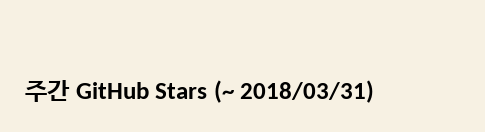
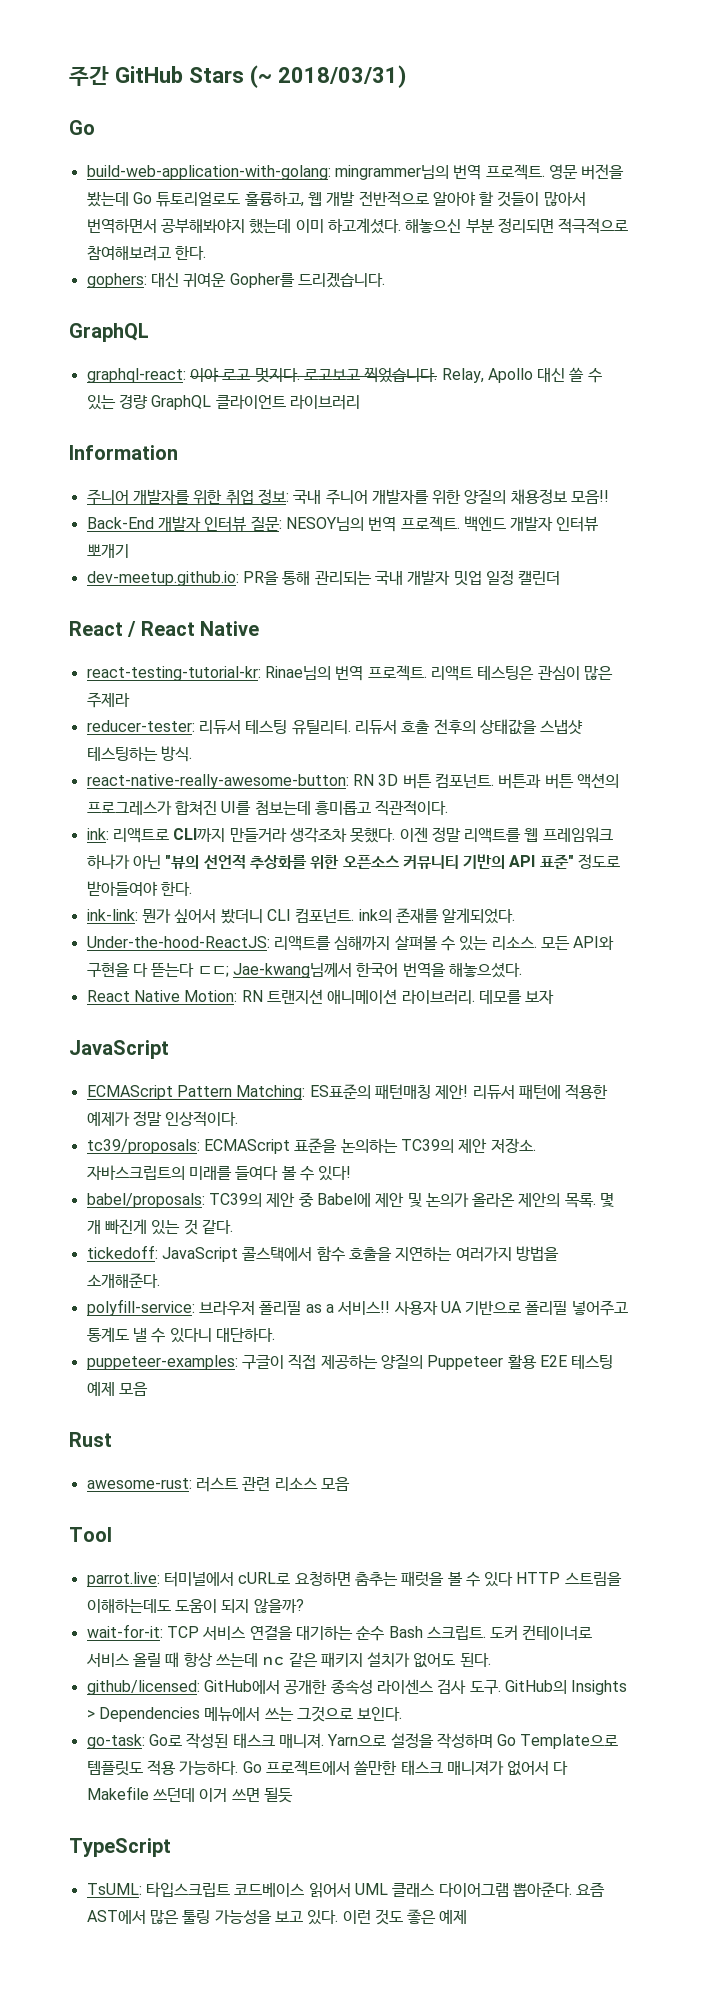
(375, 91) none -> [69,120,95,135] [86,164,625,180] [86,191,586,207] [86,218,629,234] [86,245,206,261] [86,272,385,288] [69,323,149,342] [86,367,602,383] [86,394,360,410] [69,445,178,460] [86,489,610,505] [86,516,599,532] [86,544,129,558] [86,570,561,586] [69,621,260,637] [86,665,613,681] [86,692,130,708] [86,719,584,735] [86,746,192,762] [86,773,619,789] [86,800,449,816] [86,827,613,843] [86,854,621,869] [86,881,192,896] [86,908,516,924] [86,935,615,951] [86,962,522,978] [86,989,555,1005] [69,1040,169,1059] [86,1084,609,1100] [86,1111,239,1127] [86,1138,536,1154] [86,1165,352,1181] [86,1192,615,1208] [86,1219,233,1235] [86,1245,559,1262] [86,1273,160,1288] [86,1299,628,1316] [86,1327,275,1343] [86,1354,614,1370] [86,1381,148,1396] [69,1432,112,1447] [86,1477,350,1492] [69,1527,112,1542] [86,1571,622,1587] [86,1598,304,1613] [86,1624,593,1641] [85,1652,491,1668] [86,1679,628,1695] [86,1706,403,1722] [86,1733,619,1749] [86,1760,569,1776] [86,1786,293,1803] [69,1838,171,1857] [86,1882,606,1898] [86,1909,468,1925] // Go // build-web-application-with-golang: mingrammer님의 번역 프로젝트. 영문 버전을 봤는데 Go 튜토리얼로도 훌륭하고, 웹 개발 전반적으로 알아야 할 것들이 많아서 번역하면서 공부해봐야지 했는데 이미 하고계셨다. 해놓으신 부분 정리되면 적극적으로 참여해보려고 한다. // gophers: 대신 귀여운 Gopher를 드리겠습니다. // GraphQL // graphql-react: 이야 로고 멋지다. 로고보고 찍었습니다. Relay, Apollo 대신 쓸 수 있는 경량 GraphQL 클라이언트 라이브러리 // Information // 주니어 개발자를 위한 취업 정보: 국내 주니어 개발자를 위한 양질의 채용정보 모음!! // Back-End 개발자 인터뷰 질문: NESOY님의 번역 프로젝트. 백엔드 개발자 인터뷰 뽀개기 // dev-meetup.github.io: PR을 통해 관리되는 국내 개발자 밋업 일정 캘린더 // React / React Native // react-testing-tutorial-kr: Rinae님의 번역 프로젝트. 리액트 테스팅은 관심이 많은 주제라 // reducer-tester: 리듀서 테스팅 유틸리티. 리듀서 호출 전후의 상태값을 스냅샷 테스팅하는 방식. // react-native-really-awesome-button: RN 3D 버튼 컴포넌트. 버튼과 버튼 액션의 프로그레스가 합쳐진 UI를 첨보는데 흥미롭고 직관적이다. // ink: 리액트로 CLI까지 만들거라 생각조차 못했다. 이젠 정말 리액트를 웹 프레임워크 하나가 아닌 "뷰의 선언적 추상화를 위한 오픈소스 커뮤니티 기반의 API 표준" 정도로 받아들여야 한다. // ink-link: 뭔가 싶어서 봤더니 CLI 컴포넌트. ink의 존재를 알게되었다. // Under-the-hood-ReactJS: 리액트를 심해까지 살펴볼 수 있는 리소스. 모든 API와 구현을 다 뜯는다 ㄷㄷ; Jae-kwang님께서 한국어 번역을 해놓으셨다. // React Native Motion: RN 트랜지션 애니메이션 라이브러리. 데모를 보자 // JavaScript // ECMAScript Pattern Matching: ES표준의 패턴매칭 제안! 리듀서 패턴에 적용한 예제가 정말 인상적이다. // tc39/proposals: ECMAScript 표준을 논의하는 TC39의 제안 저장소. 자바스크립트의 미래를 들여다 볼 수 있다! // babel/proposals: TC39의 제안 중 Babel에 제안 및 논의가 올라온 제안의 목록. 몇 개 빠진게 있는 것 같다. // tickedoff: JavaScript 콜스택에서 함수 호출을 지연하는 여러가지 방법을 소개해준다. // polyfill-service: 브라우저 폴리필 as a 서비스!! 사용자 UA 기반으로 폴리필 넣어주고 통계도 낼 수 있다니 대단하다. // puppeteer-examples: 구글이 직접 제공하는 양질의 Puppeteer 활용 E2E 테스팅 예제 모음 // Rust // awesome-rust: 러스트 관련 리소스 모음 // Tool // parrot.live: 터미널에서 cURL로 요청하면 춤추는 패럿을 볼 수 있다 HTTP 스트림을 이해하는데도 도움이 되지 않을까? // wait-for-it: TCP 서비스 연결을 대기하는 순수 Bash 스크립트. 도커 컨테이너로 서비스 올릴 때 항상 쓰는데 nc 같은 패키지 설치가 없어도 된다. // github/licensed: GitHub에서 공개한 종속성 라이센스 검사 도구. GitHub의 Insights > Dependencies 메뉴에서 쓰는 그것으로 보인다. // go-task: Go로 작성된 태스크 매니져. Yarn으로 설정을 작성하며 Go Template으로 템플릿도 적용 가능하다. Go 프로젝트에서 쓸만한 태스크 매니져가 없어서 다 Makefile 쓰던데 이거 쓰면 될듯 // TypeScript // TsUML: 타입스크립트 코드베이스 읽어서 UML 클래스 다이어그램 뽑아준다. 요즘 AST에서 많은 툴링 가능성을 보고 있다. 이런 것도 좋은 예제

